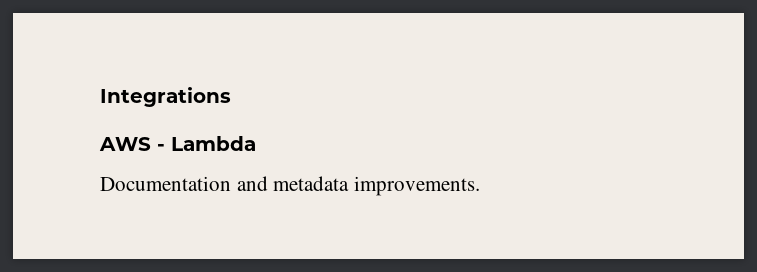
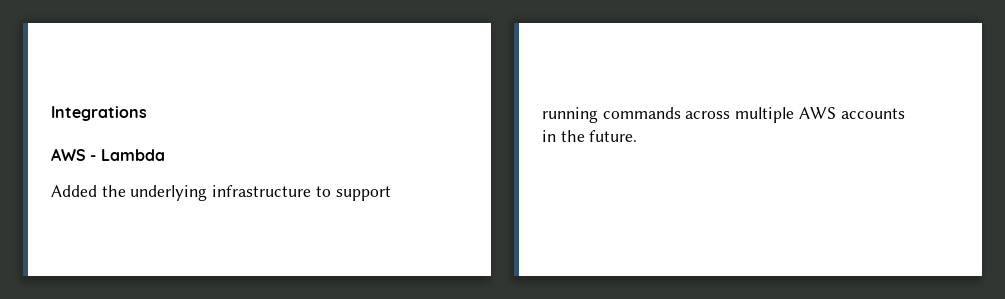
[100,176,481,196] Documentation and metadata improvements. -> [51,185,391,201] [542,107,905,123] [542,130,638,142] Added the underlying infrastructure to support running commands across multiple AWS accounts in the future.

